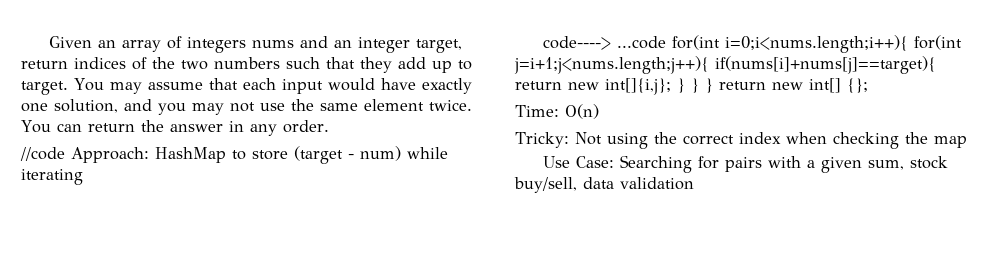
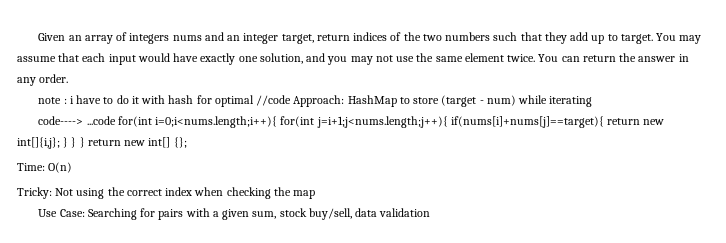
(329, 126) none -> [38,95,254,107] note : i have to do it with hash for optimal

